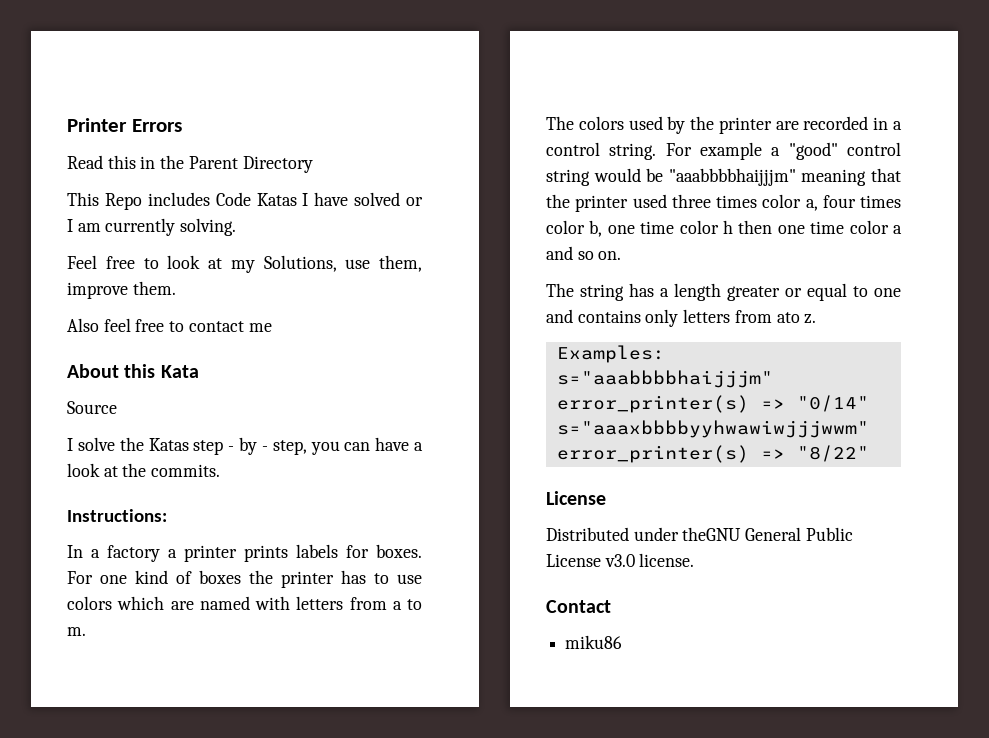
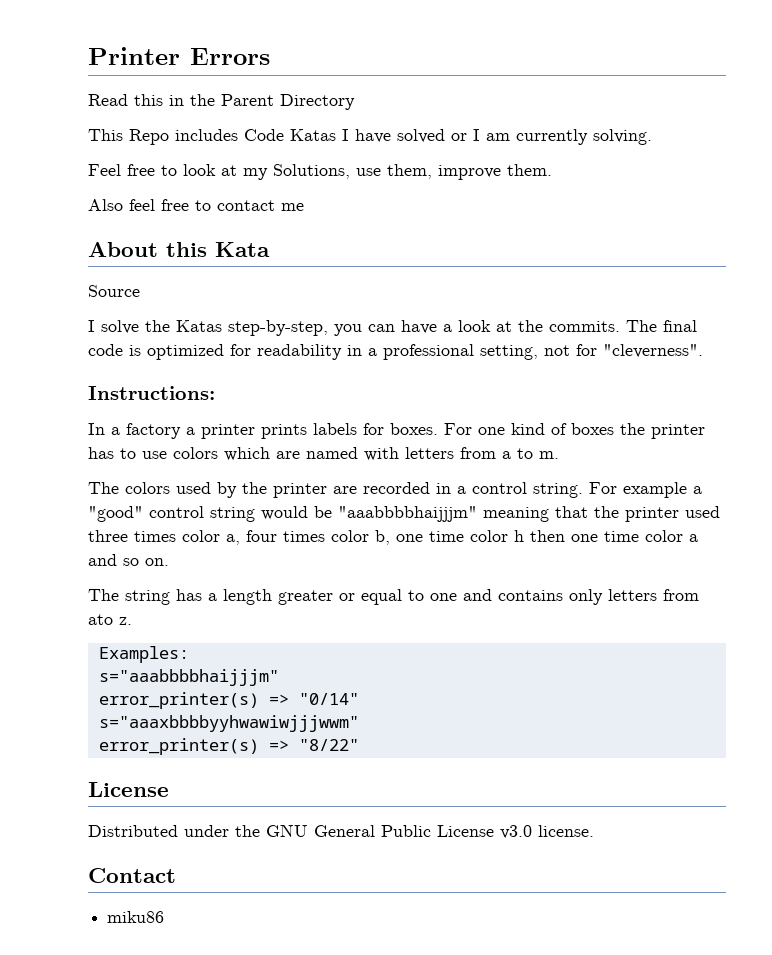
[193,437,307,455] step - by - step, -> [228,320,328,336] step-by-step,
(221, 470) none -> [626,320,697,332] [88,344,703,360] The final code is optimized for readability in a professional setting, not for "cleverness".
[682,527,742,541] theGNU -> [235,824,308,837] the GNU

